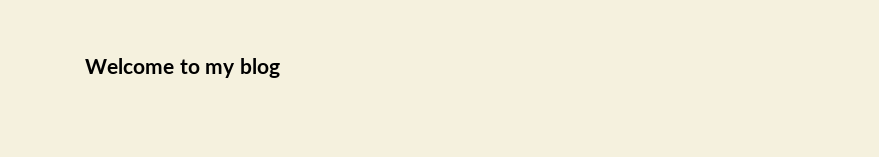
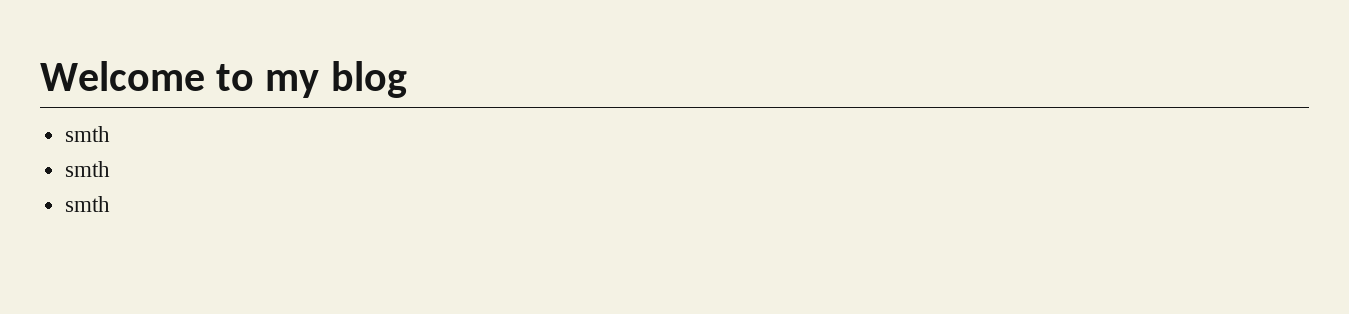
(281, 68) none -> [65,126,111,142] [65,161,111,177] [65,196,111,212] // smth // smth // smth

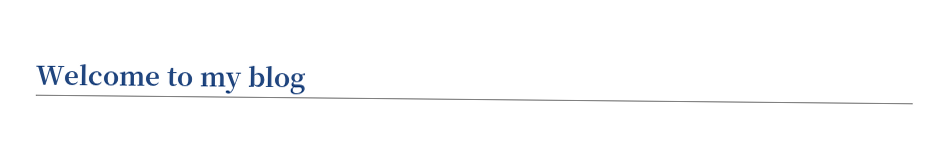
[65,126,111,142] [65,161,111,177] [65,196,111,212] // smth // smth // smth -> (308, 80) none

